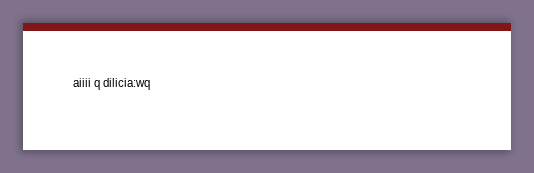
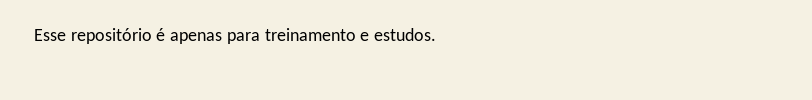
[73,78,151,90] aiiii q dilicia:wq -> [34,28,437,44] Esse repositório é apenas para treinamento e estudos.

